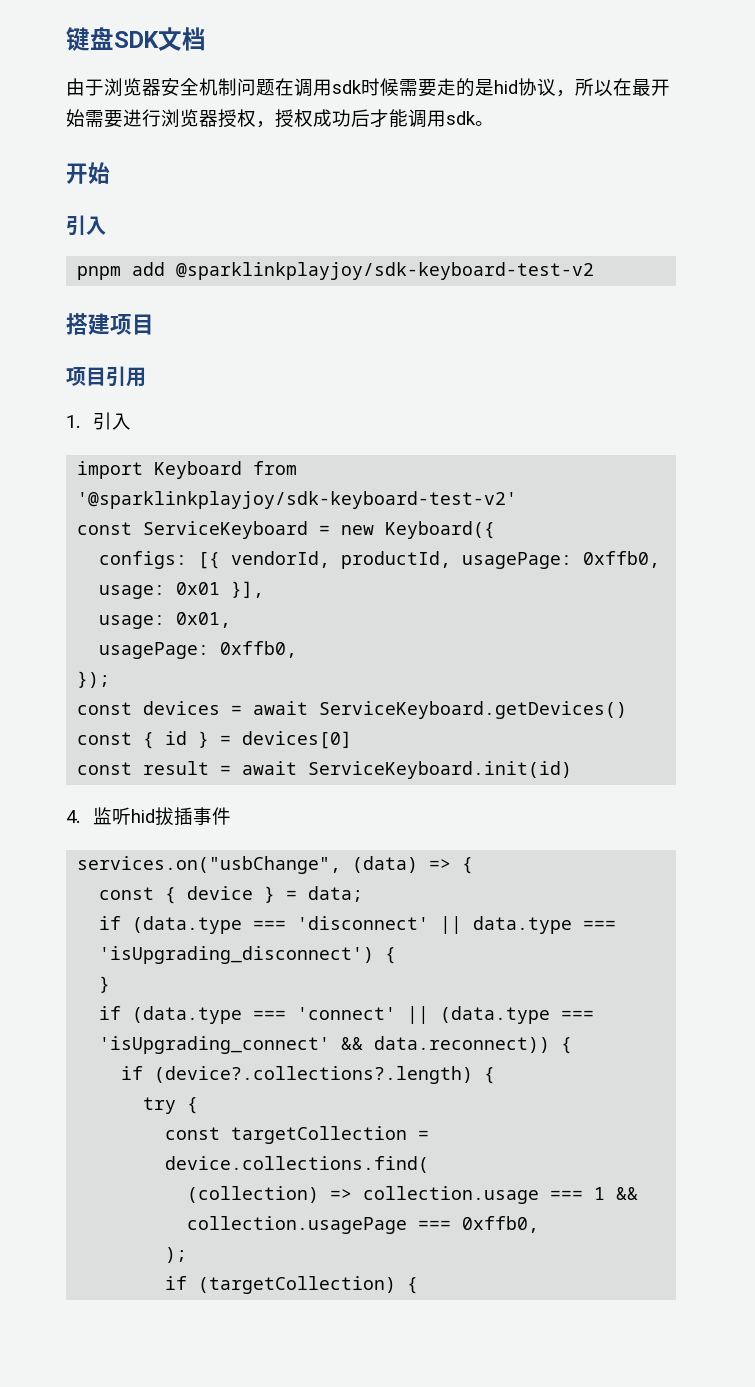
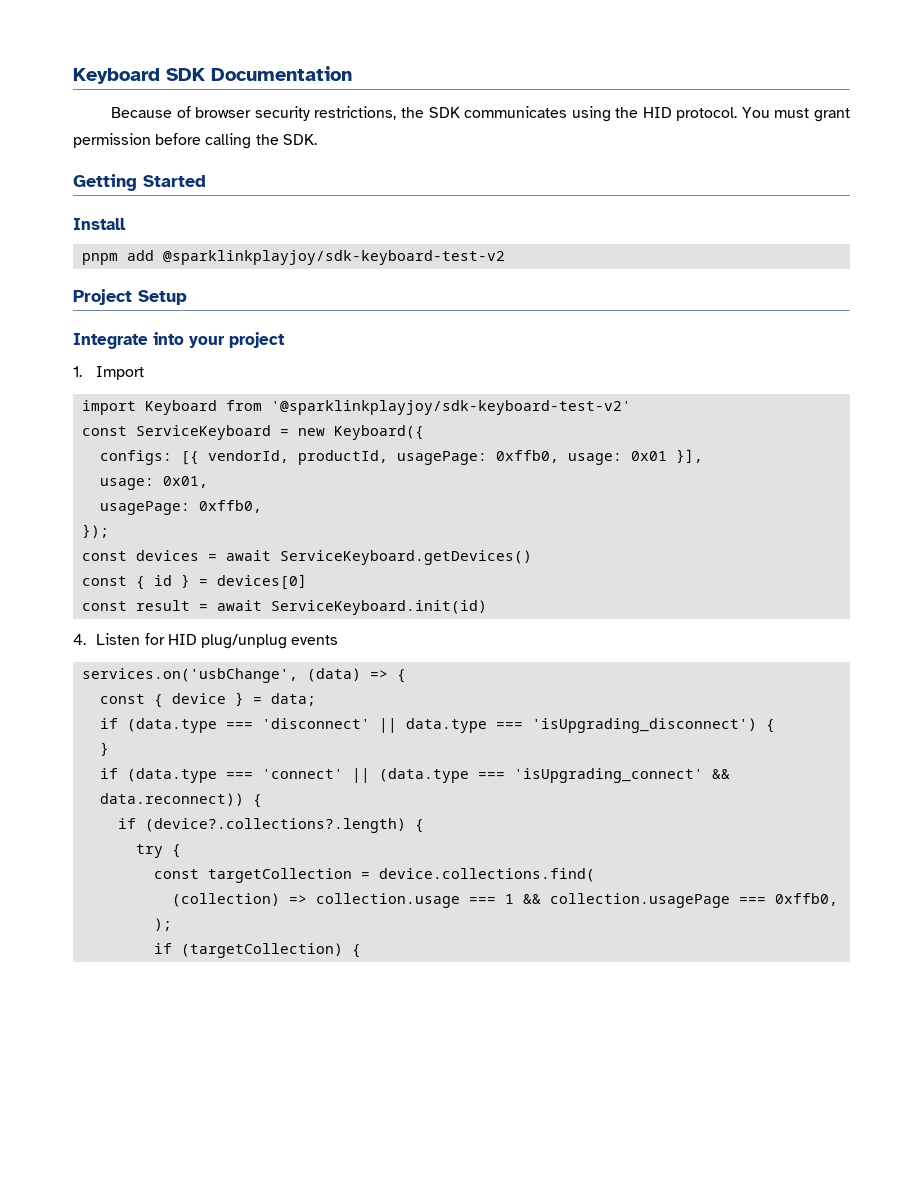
[66,27,206,51] [66,78,670,97] [66,109,494,128] [66,162,110,184] [66,215,106,236] [77,262,595,280] [66,313,154,335] [66,366,146,387] 键盘SDK文档 // 由于浏览器安全机制问题在调用sdk时候需要走的是hid协议，所以在最开始需要进行浏览器授权，授权成功后才能调用sdk。 // 开始 // 引入 // pnpm add @sparklinkplayjoy/sdk-keyboard-test-v2 // 搭建项目 // 项目引用 -> [73,66,352,84] [111,106,850,122] [73,133,317,149] [73,174,206,191] [73,218,126,230] [82,250,506,265] [73,289,187,305] [73,332,285,349] Keyboard SDK Documentation // Because of browser security restrictions, the SDK communicates using the HID protocol. You must grant permission before calling the SDK. // Getting Started // Install // pnpm add @sparklinkplayjoy/sdk-keyboard-test-v2 // Project Setup // Integrate into your project
[92,412,131,430] 引入 -> [96,366,145,380] Import
[92,807,231,826] [77,856,342,874] 监听hid拔插事件 // services.on("usbChange", -> [96,633,339,649] [82,668,299,683] Listen for HID plug/unplug events // services.on('usbChange',

